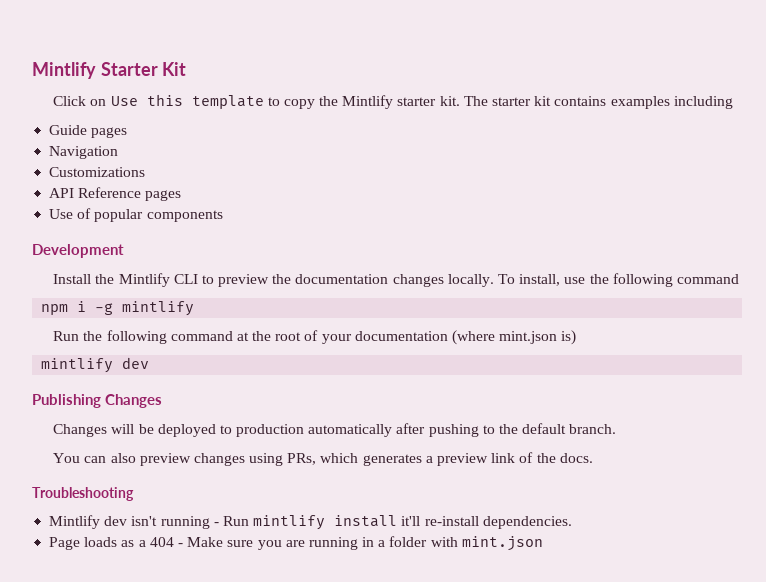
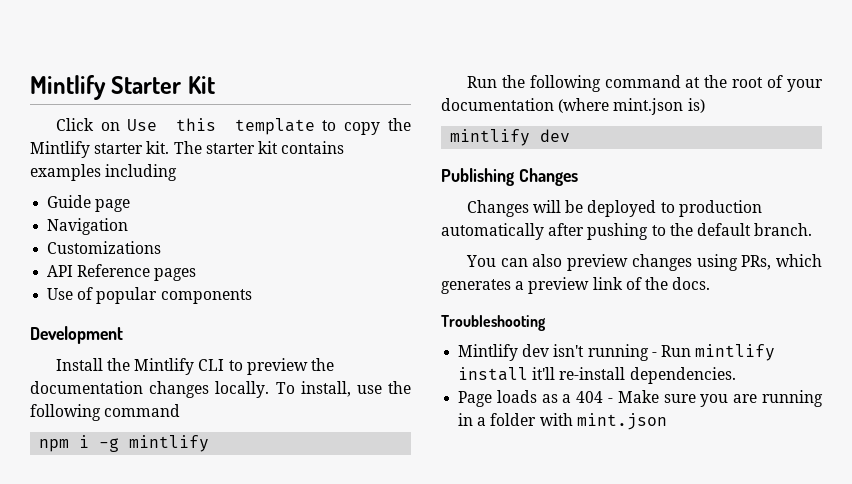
[91,127,128,138] pages -> [95,199,131,212] page

